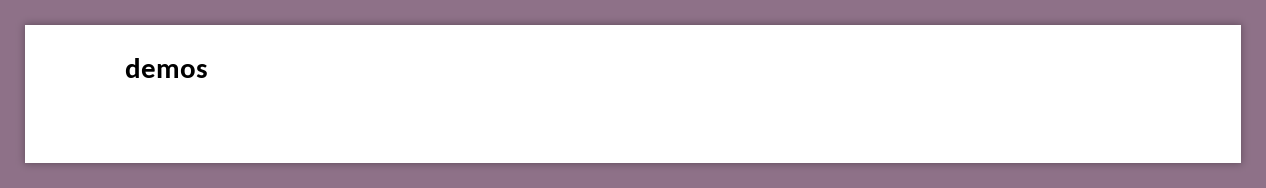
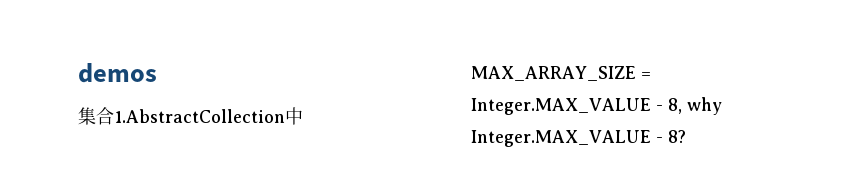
(208, 68) none -> [78,107,303,125] [471,66,651,81] [471,97,722,115] [471,130,686,147] // 集合1.AbstractCollection中MAX_ARRAY_SIZE = Integer.MAX_VALUE - 8, why Integer.MAX_VALUE - 8?

